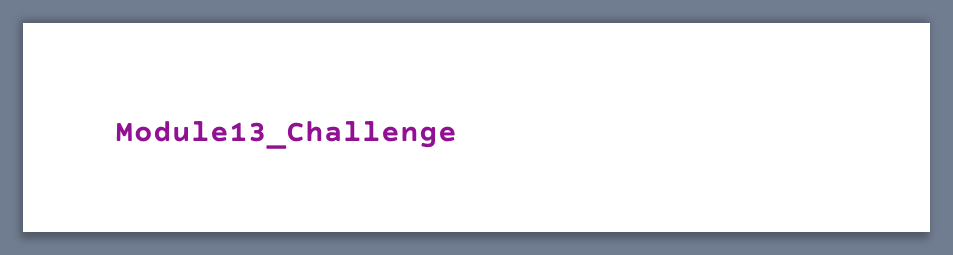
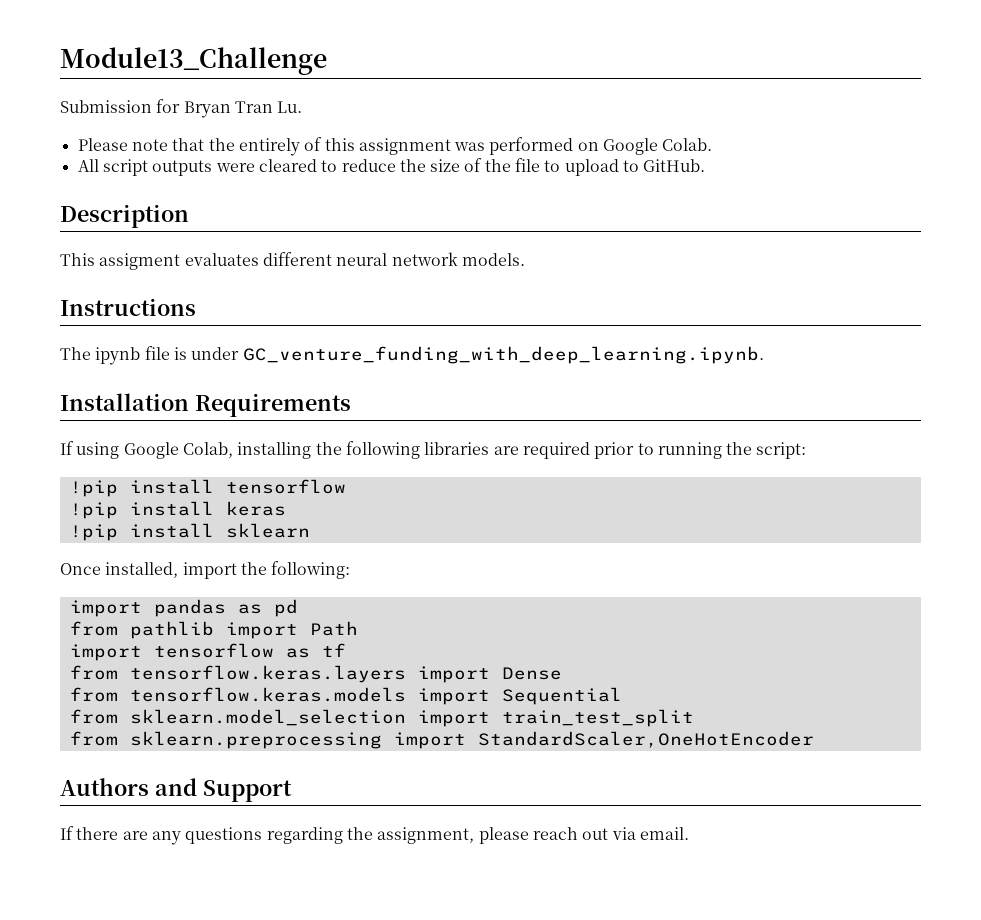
(457, 135) none -> [60,99,303,118] [77,137,713,156] [77,158,706,176] [60,204,189,228] [60,252,525,270] [60,298,196,316] [60,346,764,365] [60,393,351,417] [60,441,807,459] [69,479,346,497] [69,501,286,519] [69,523,310,541] [60,561,351,579] [69,599,298,617] [69,621,358,639] [69,643,346,661] [69,665,562,683] [69,687,622,705] [69,709,694,727] [69,731,814,749] [60,778,292,802] [60,826,689,845] // Submission for Bryan Tran Lu. // Please note that the entirely of this assignment was performed on Google Colab. // All script outputs were cleared to reduce the size of the file to upload to GitHub. // Description // This assigment evaluates different neural network models. // Instructions // The ipynb file is under GC_venture_funding_with_deep_learning.ipynb. // Installation Requirements // If using Google Colab, installing the following libraries are required prior to running the script: // !pip install tensorflow // !pip install keras // !pip install sklearn // Once installed, import the following: // import pandas as pd // from pathlib import Path // import tensorflow as tf // from tensorflow.keras.layers import Dense // from tensorflow.keras.models import Sequential // from sklearn.model_selection import train_test_split // from sklearn.preprocessing import StandardScaler,OneHotEncoder // Authors and Support // If there are any questions regarding the assignment, please reach out via email.

